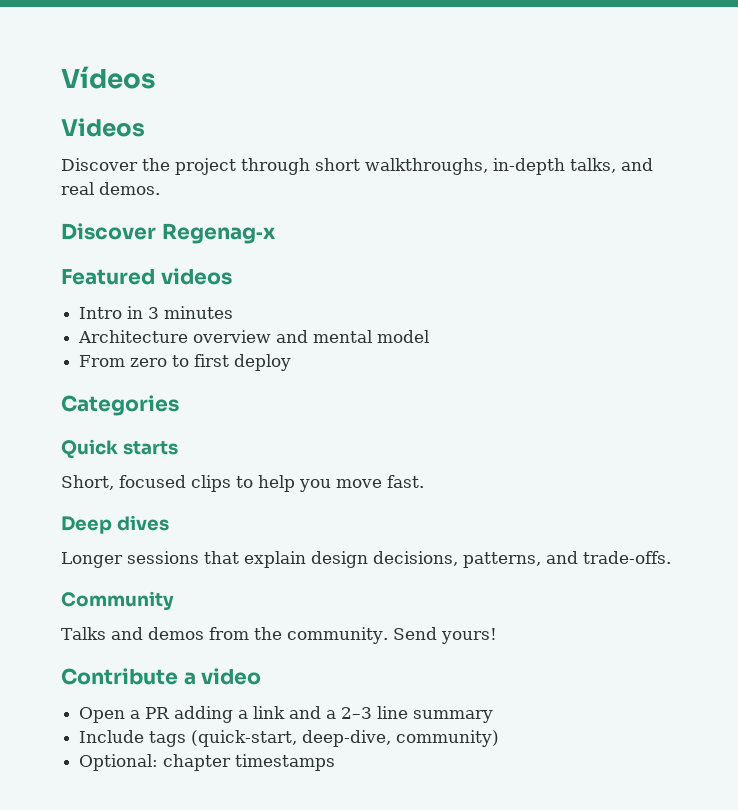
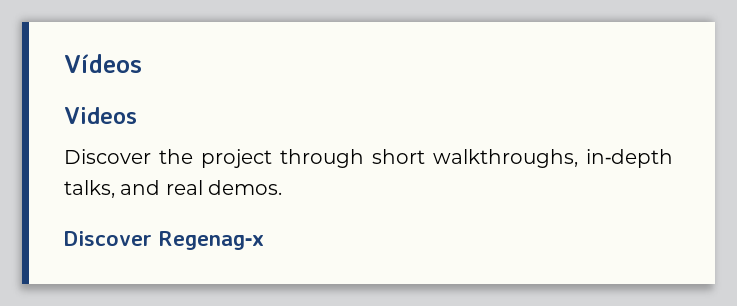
[61,268,232,285] [79,306,234,319] [78,330,430,343] [79,354,292,371] [61,395,179,416] [61,439,178,459] [61,475,424,492] [61,515,169,534] [61,551,671,568] [61,591,174,611] [61,627,497,644] [61,668,262,685] [79,706,494,723] [79,730,500,747] [79,754,336,771] // Featured videos // Intro in 3 minutes // Architecture overview and mental model // From zero to first deploy // Categories // Quick starts // Short, focused clips to help you move fast. // Deep dives // Longer sessions that explain design decisions, patterns, and trade‑offs. // Community // Talks and demos from the community. Send yours! // Contribute a video // Open a PR adding a link and a 2–3 line summary // Include tags (quick-start, deep-dive, community) // Optional: chapter timestamps -> (264, 240) none

